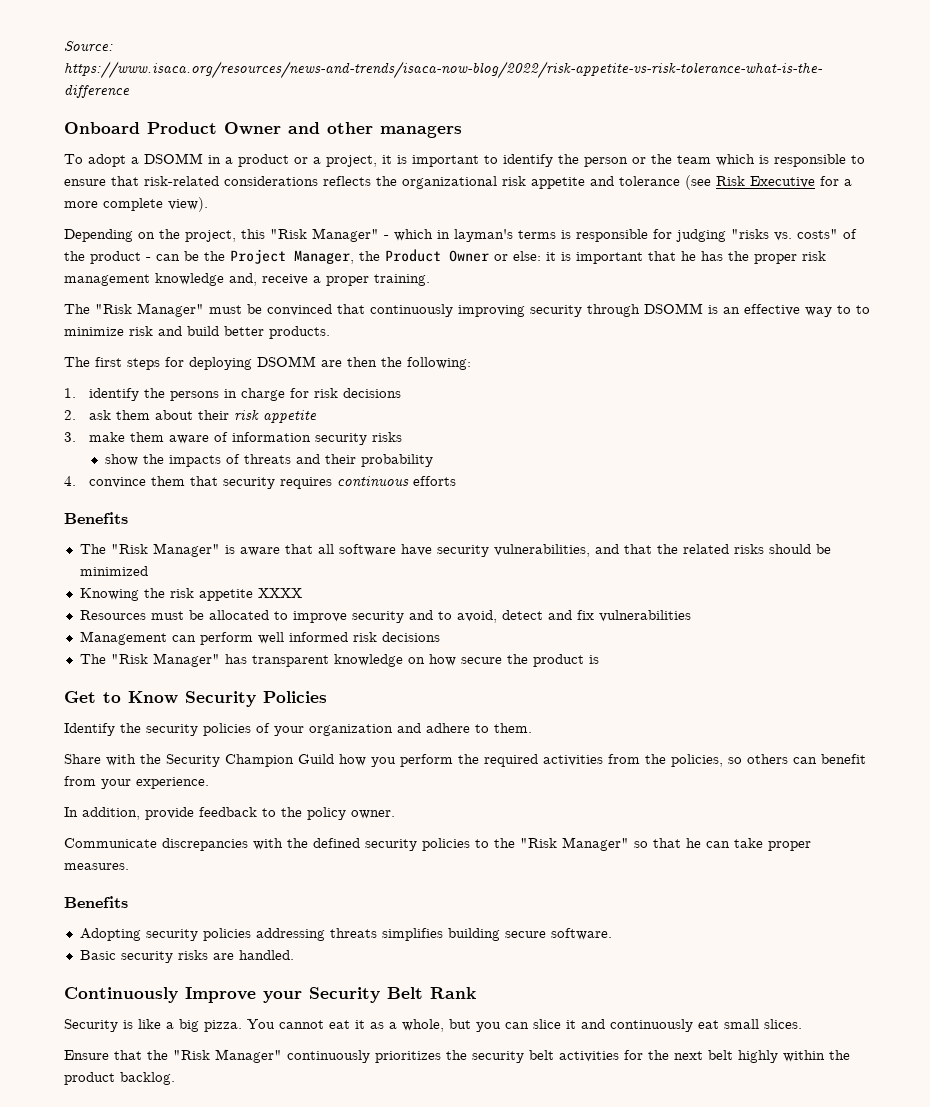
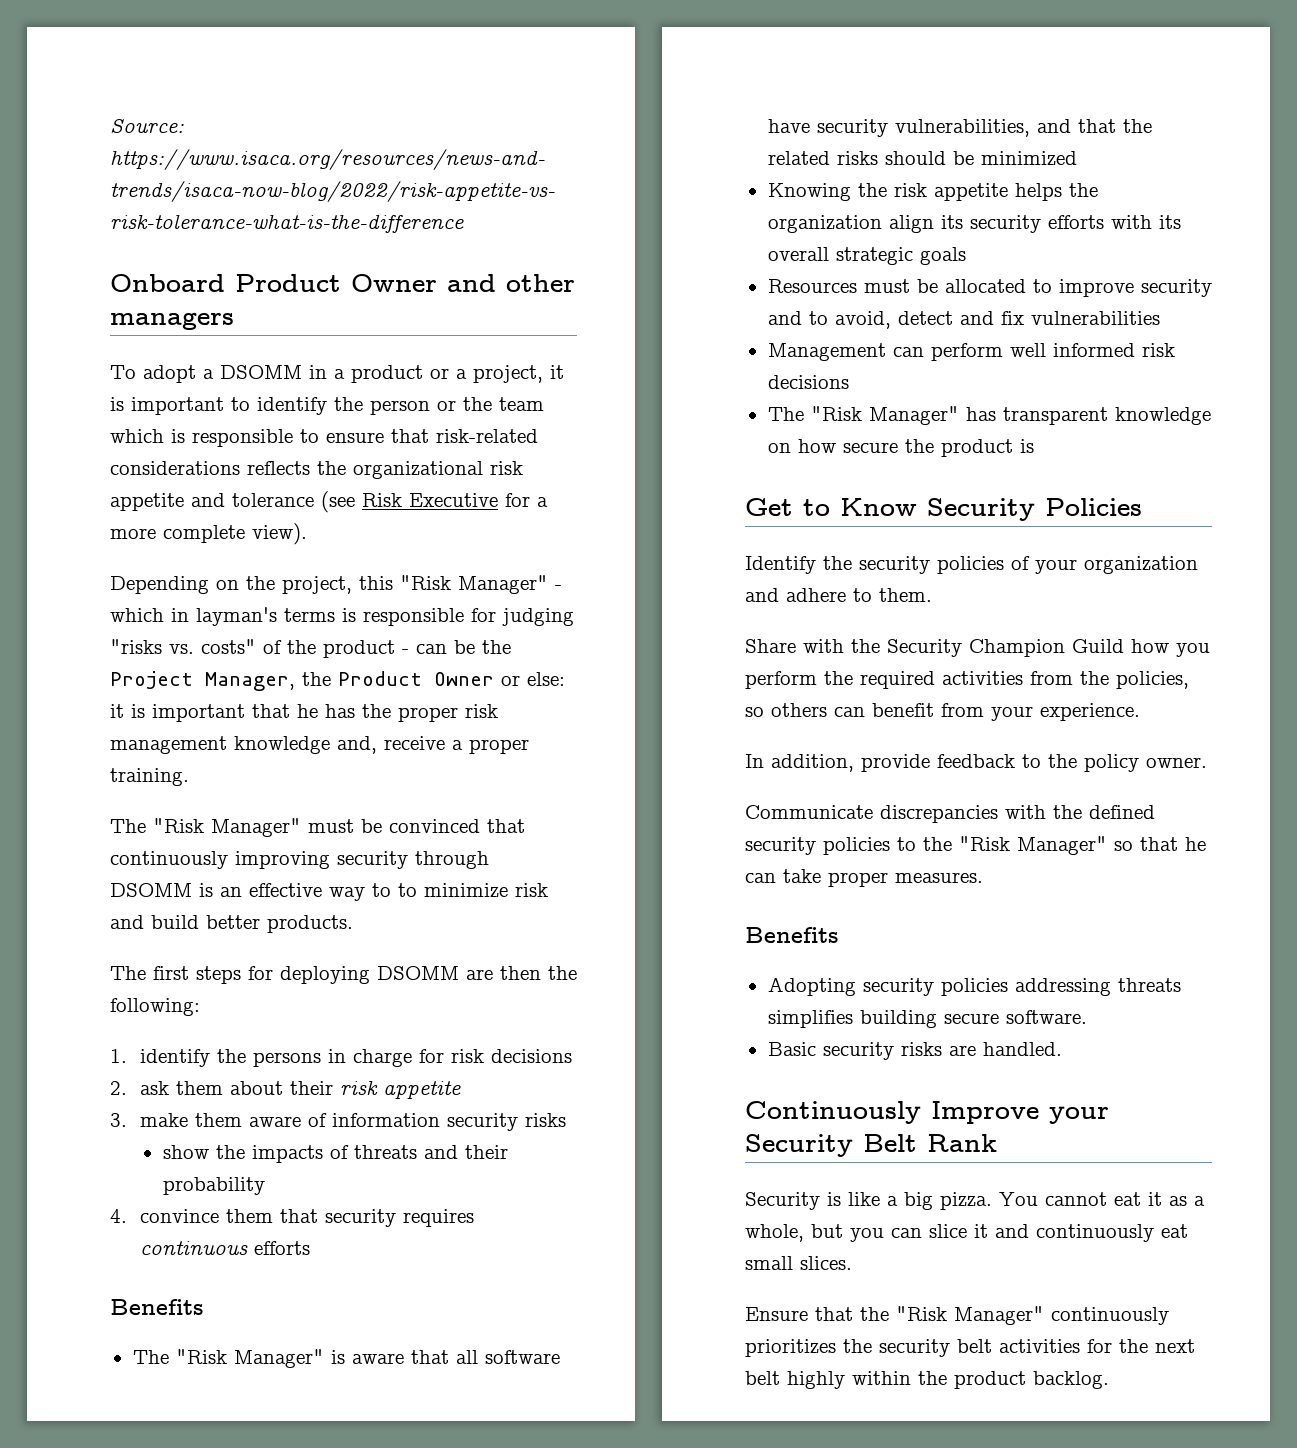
[257,588,302,598] XXXX -> [1014,183,1098,201] [767,215,1181,233] [767,247,966,265] helps the organization align its security efforts with its overall strategic goals

